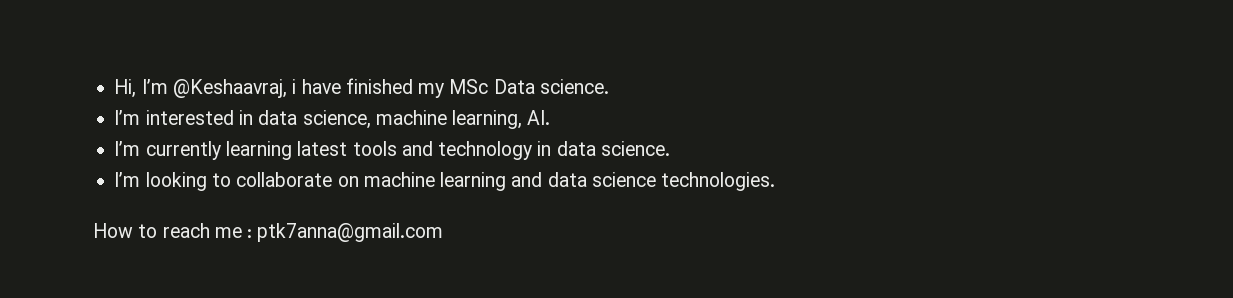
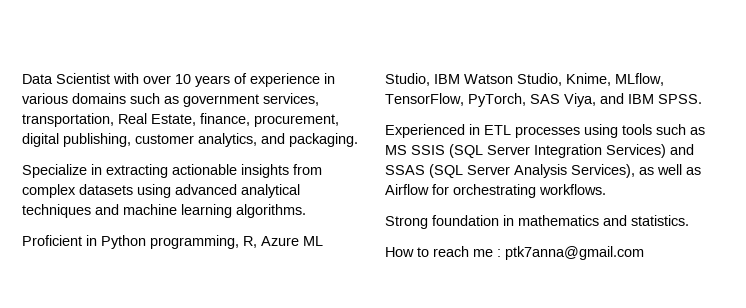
[114,78,609,98] [114,110,551,129] [114,141,670,160] [114,172,776,191] Hi, I’m @Keshaavraj, i have finished my MSc Data science. // I’m interested in data science, machine learning, AI. // I’m currently learning latest tools and technology in data science. // I’m looking to collaborate on machine learning and data science technologies. -> [22,73,335,87] [22,93,319,107] [22,113,339,127] [22,133,358,147] [22,164,322,178] [22,184,300,198] [22,204,306,218] [22,235,323,249] [385,73,664,86] [385,93,702,107] [385,124,705,138] [385,144,694,158] [385,164,701,178] [385,184,606,198] [385,215,689,229] Data Scientist with over 10 years of experience in various domains such as government services, transportation, Real Estate, finance, procurement, digital publishing, customer analytics, and packaging. // Specialize in extracting actionable insights from complex datasets using advanced analytical techniques and machine learning algorithms. // Proficient in Python programming, R, Azure ML Studio, IBM Watson Studio, Knime, MLflow, TensorFlow, PyTorch, SAS Viya, and IBM SPSS. // Experienced in ETL processes using tools such as MS SSIS (SQL Server Integration Services) and SSAS (SQL Server Analysis Services), as well as Airflow for orchestrating workflows. // Strong foundation in mathematics and statistics.

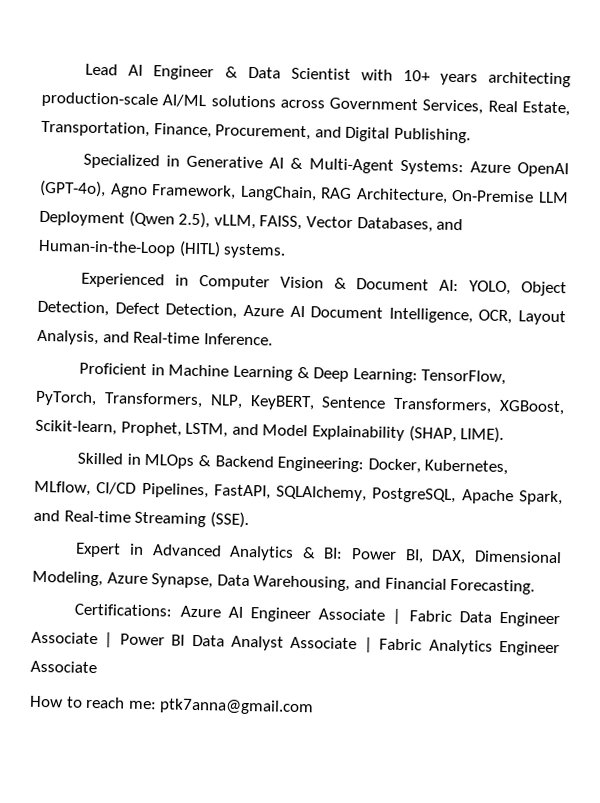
[22,73,335,87] [22,93,319,107] [22,113,339,127] [22,133,358,147] [22,164,322,178] [22,184,300,198] [22,204,306,218] [22,235,323,249] [385,73,664,86] [385,93,702,107] [385,124,705,138] [385,144,694,158] [385,164,701,178] [385,184,606,198] [385,215,689,229] Data Scientist with over 10 years of experience in various domains such as government services, transportation, Real Estate, finance, procurement, digital publishing, customer analytics, and packaging. // Specialize in extracting actionable insights from complex datasets using advanced analytical techniques and machine learning algorithms. // Proficient in Python programming, R, Azure ML Studio, IBM Watson Studio, Knime, MLflow, TensorFlow, PyTorch, SAS Viya, and IBM SPSS. // Experienced in ETL processes using tools such as MS SSIS (SQL Server Integration Services) and SSAS (SQL Server Analysis Services), as well as Airflow for orchestrating workflows. // Strong foundation in mathematics and statistics. -> [85,63,571,88] [41,91,570,117] [41,120,471,144] [83,153,569,178] [39,179,569,204] [39,210,464,233] [38,239,287,259] [81,272,567,297] [37,300,566,326] [37,329,273,346] [79,362,507,386] [35,390,565,416] [35,419,505,443] [77,452,509,476] [34,480,563,506] [33,509,249,529] [75,542,563,565] [32,570,536,595] [74,603,560,628] [31,631,560,657] [30,660,97,674] Lead AI Engineer & Data Scientist with 10+ years architecting production-scale AI/ML solutions across Government Services, Real Estate, Transportation, Finance, Procurement, and Digital Publishing. // Specialized in Generative AI & Multi-Agent Systems: Azure OpenAI (GPT-4o), Agno Framework, LangChain, RAG Architecture, On-Premise LLM Deployment (Qwen 2.5), vLLM, FAISS, Vector Databases, and Human-in-the-Loop (HITL) systems. // Experienced in Computer Vision & Document AI: YOLO, Object Detection, Defect Detection, Azure AI Document Intelligence, OCR, Layout Analysis, and Real-time Inference. // Proficient in Machine Learning & Deep Learning: TensorFlow, PyTorch, Transformers, NLP, KeyBERT, Sentence Transformers, XGBoost, Scikit-learn, Prophet, LSTM, and Model Explainability (SHAP, LIME). // Skilled in MLOps & Backend Engineering: Docker, Kubernetes, MLflow, CI/CD Pipelines, FastAPI, SQLAlchemy, PostgreSQL, Apache Spark, and Real-time Streaming (SSE). // Expert in Advanced Analytics & BI: Power BI, DAX, Dimensional Modeling, Azure Synapse, Data Warehousing, and Financial Forecasting. // Certifications: Azure AI Engineer Associate | Fabric Data Engineer Associate | Power BI Data Analyst Associate | Fabric Analytics Engineer Associate
[473,249,501,257] me : -> [127,700,157,710] me:

